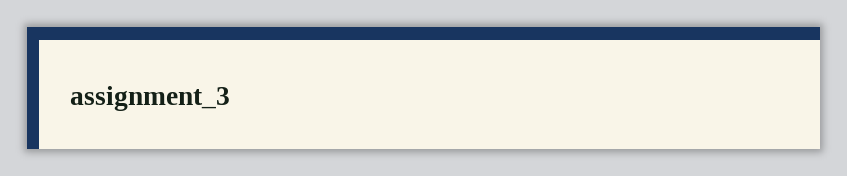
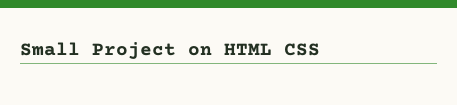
[70,86,230,111] assignment_3 -> [20,42,320,59] Small Project on HTML CSS

